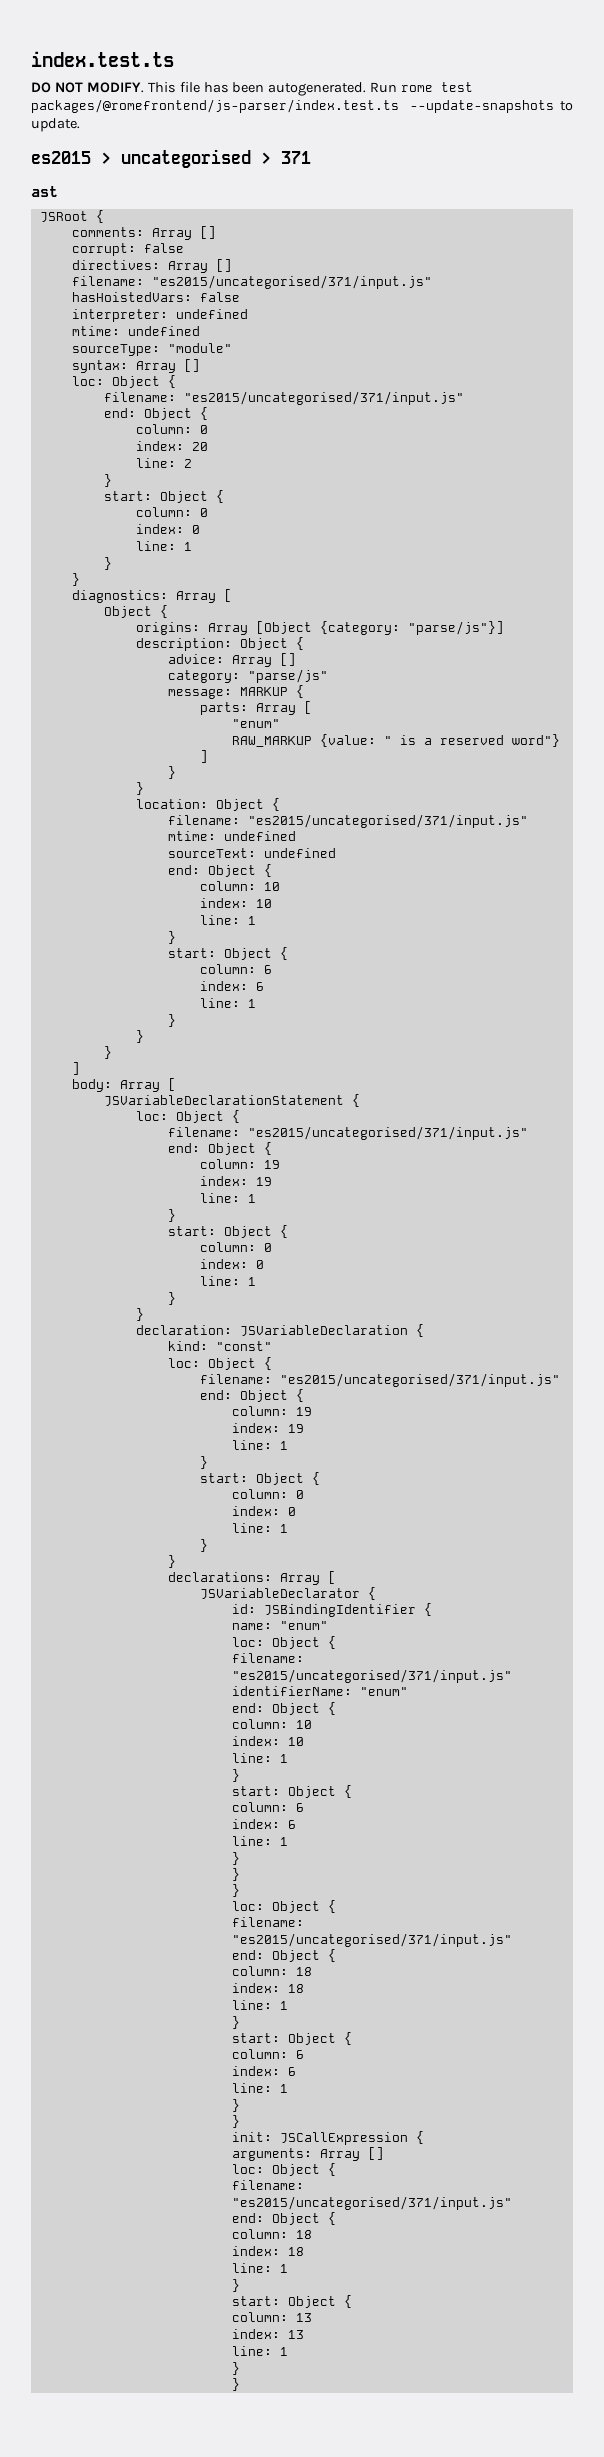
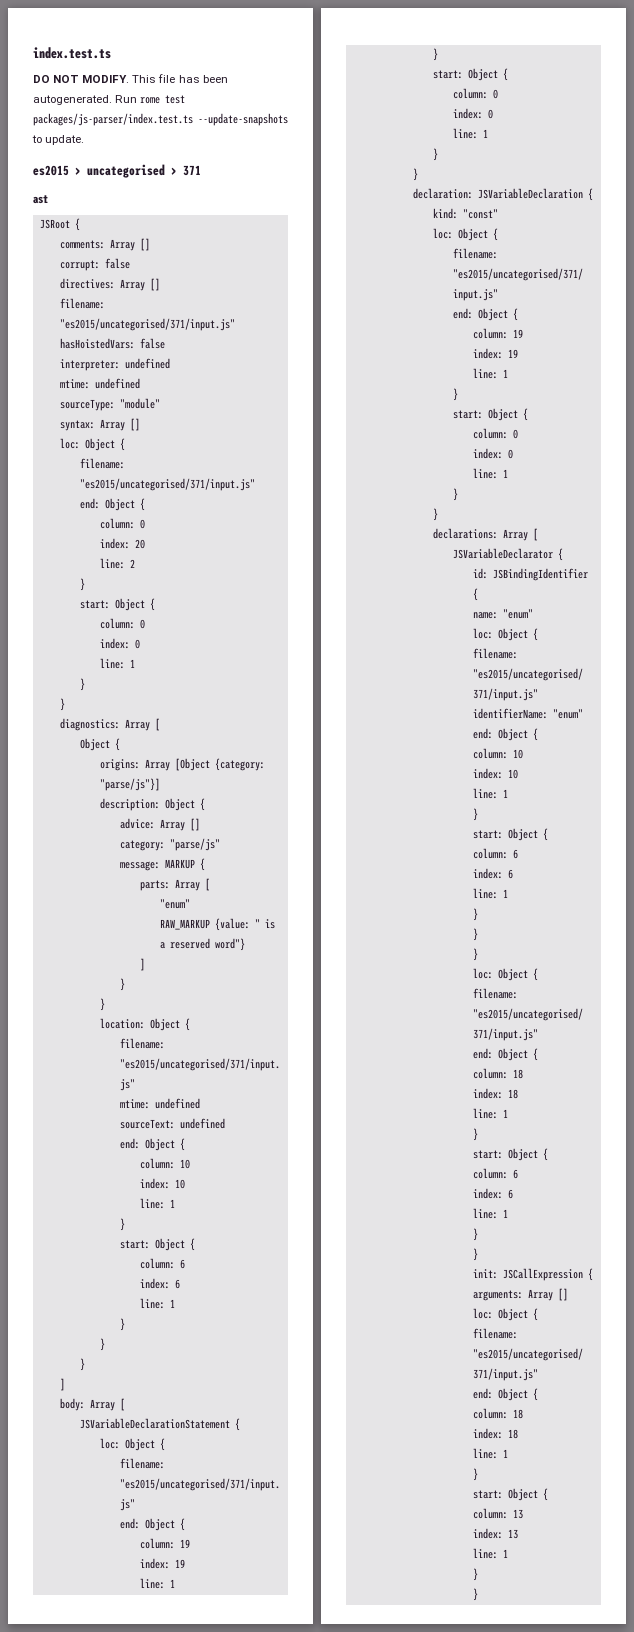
[31,99,399,113] packages/@romefrontend/js-parser/index.test.ts -> [33,113,193,126] packages/js-parser/index.test.ts

